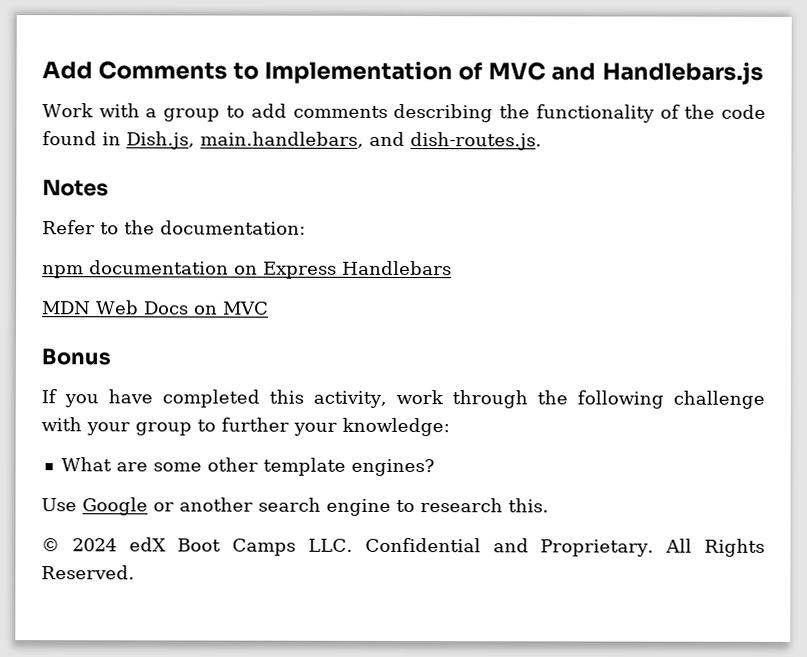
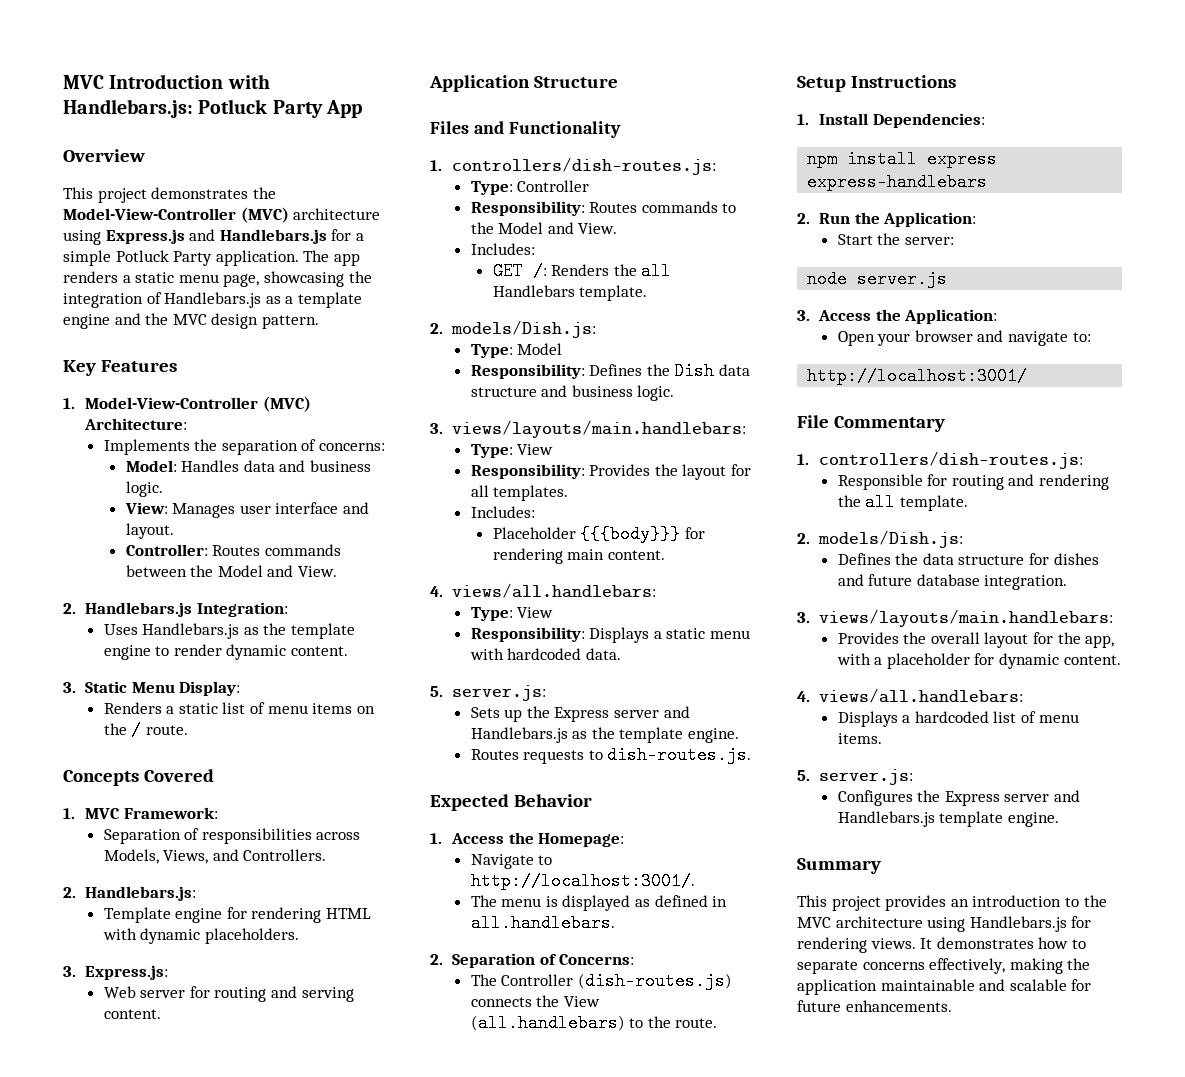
[42,60,764,85] [42,103,767,123] [42,131,542,151] [42,179,109,197] [42,220,306,235] [42,260,452,279] [42,300,269,315] [41,348,111,366] [41,389,765,409] [41,417,450,437] [60,457,435,477] [41,497,549,516] [41,537,766,557] [41,565,135,580] Add Comments to Implementation of MVC and Handlebars.js // Work with a group to add comments describing the functionality of the code found in Dish.js, main.handlebars, and dish-routes.js. // Notes // Refer to the documentation: // npm documentation on Express Handlebars // MDN Web Docs on MVC // Bonus // If you have completed this activity, work through the following challenge with your group to further your knowledge: // What are some other template engines? // Use Google or another search engine to research this. // © 2024 edX Boot Camps LLC. Confidential and Proprietary. All Rights Reserved. -> [63,74,270,89] [63,99,362,118] [63,149,145,162] [63,187,276,203] [63,207,381,223] [63,229,364,245] [63,250,360,266] [63,271,372,287] [63,292,362,308] [63,313,319,329] [63,360,177,376] [63,396,311,412] [83,418,187,430] [103,439,386,455] [125,460,372,472] [125,481,163,497] [124,502,370,518] [125,523,174,539] [125,544,341,556] [125,565,338,577] [63,602,288,617] [103,623,356,639] [103,644,349,660] [63,681,241,696] [103,702,375,714] [103,721,188,739] [63,769,214,786] [63,807,218,819] [103,828,361,844] [103,849,327,864] [63,886,196,901] [103,907,372,923] [102,928,299,944] [63,965,168,980] [103,986,354,1002] [103,1009,161,1019] [429,75,618,92] [430,121,621,138] [430,157,716,175] [470,180,590,195] [470,201,737,216] [470,222,618,234] [470,243,535,255] [492,262,672,280] [492,285,648,301] [430,320,596,338] [470,343,563,358] [470,362,751,380] [470,385,675,401] [430,420,746,438] [470,444,554,458] [470,464,752,480] [470,485,569,501] [470,506,535,518] [492,525,705,543] [492,548,665,564] [430,583,656,598] [470,607,554,621] [470,627,751,643] [469,648,621,660] [430,685,546,701] [470,706,690,722] [470,727,740,743] [470,746,752,764] [430,794,592,811] [430,832,625,847] [470,854,553,869] [470,872,695,890] [470,895,728,911] [470,914,615,932] [430,953,635,968] [470,972,732,990] [470,995,600,1007] [470,1014,718,1032] [797,75,956,92] [797,113,985,128] [807,150,998,168] [807,173,988,191] [797,212,977,227] [837,233,954,245] [807,270,948,288] [797,309,998,324] [837,330,1091,346] [807,367,1028,385] [797,415,945,432] [797,451,1083,469] [837,474,1110,490] [837,493,968,511] [797,530,963,548] [837,553,1099,565] [837,574,1068,590] [797,609,1113,627] [837,632,1115,648] [836,653,1121,669] [797,688,1023,703] [837,711,1079,727] [837,733,882,744] [797,769,913,785] [837,790,1081,806] [837,811,1059,827] [797,858,881,874] [797,895,1107,911] [797,916,1092,932] [797,937,1086,953] [797,958,1091,974] [797,979,1092,995] [797,1000,952,1012] MVC Introduction with Handlebars.js: Potluck Party App // Overview // This project demonstrates the Model-View-Controller (MVC) architecture using Express.js and Handlebars.js for a simple Potluck Party application. The app renders a static menu page, showcasing the integration of Handlebars.js as a template engine and the MVC design pattern. // Key Features // 1. Model-View-Controller (MVC) Architecture: // Implements the separation of concerns: // Model: Handles data and business logic. // View: Manages user interface and layout. // Controller: Routes commands between the Model and View. // 2. Handlebars.js Integration: // Uses Handlebars.js as the template engine to render dynamic content. // 3. Static Menu Display: // Renders a static list of menu items on the / route. // Concepts Covered // 1. MVC Framework: // Separation of responsibilities across Models, Views, and Controllers. // 2. Handlebars.js: // Template engine for rendering HTML with dynamic placeholders. // 3. Express.js: // Web server for routing and serving content. // Application Structure // Files and Functionality // 1. controllers/dish-routes.js: // Type: Controller // Responsibility: Routes commands to the Model and View. // Includes: // GET /: Renders the all Handlebars template. // 2. models/Dish.js: // Type: Model // Responsibility: Defines the Dish data structure and business logic. // 3. views/layouts/main.handlebars: // Type: View // Responsibility: Provides the layout for all templates. // Includes: // Placeholder {{{body}}} for rendering main content. // 4. views/all.handlebars: // Type: View // Responsibility: Displays a static menu with hardcoded data. // 5. server.js: // Sets up the Express server and Handlebars.js as the template engine. // Routes requests to dish-routes.js. // Expected Behavior // 1. Access the Homepage: // Navigate to http://localhost:3001/. // The menu is displayed as defined in all.handlebars. // 2. Separation of Concerns: // The Controller (dish-routes.js) connects the View (all.handlebars) to the route. // Setup Instructions // 1. Install Dependencies: // npm install express express-handlebars // 2. Run the Application: // Start the server: // node server.js // 3. Access the Application: // Open your browser and navigate to: // http://localhost:3001/ // File Commentary // 1. controllers/dish-routes.js: // Responsible for routing and rendering the all template. // 2. models/Dish.js: // Defines the data structure for dishes and future database integration. // 3. views/layouts/main.handlebars: // Provides the overall layout for the app, with a placeholder for dynamic content. // 4. views/all.handlebars: // Displays a hardcoded list of menu items. // 5. server.js: // Configures the Express server and Handlebars.js template engine. // Summary // This project provides an introduction to the MVC architecture using Handlebars.js for rendering views. It demonstrates how to separate concerns effectively, making the application maintainable and scalable for future enhancements.

